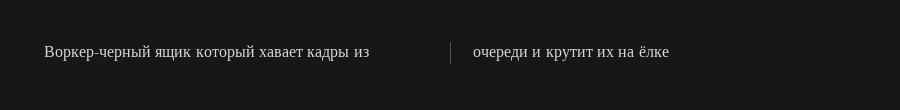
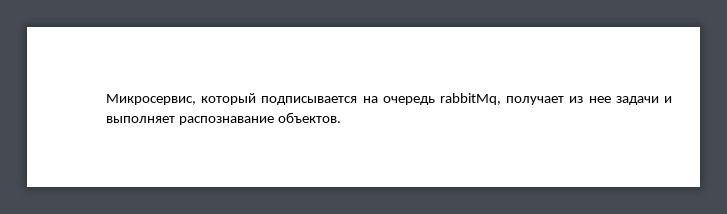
[44,45,669,61] Воркер-черный ящик который хавает кадры из очереди и крутит их на ёлке -> [106,93,672,105] [106,112,341,125] Микросервис, который подписывается на очередь rabbitMq, получает из нее задачи и выполняет распознавание объектов.

